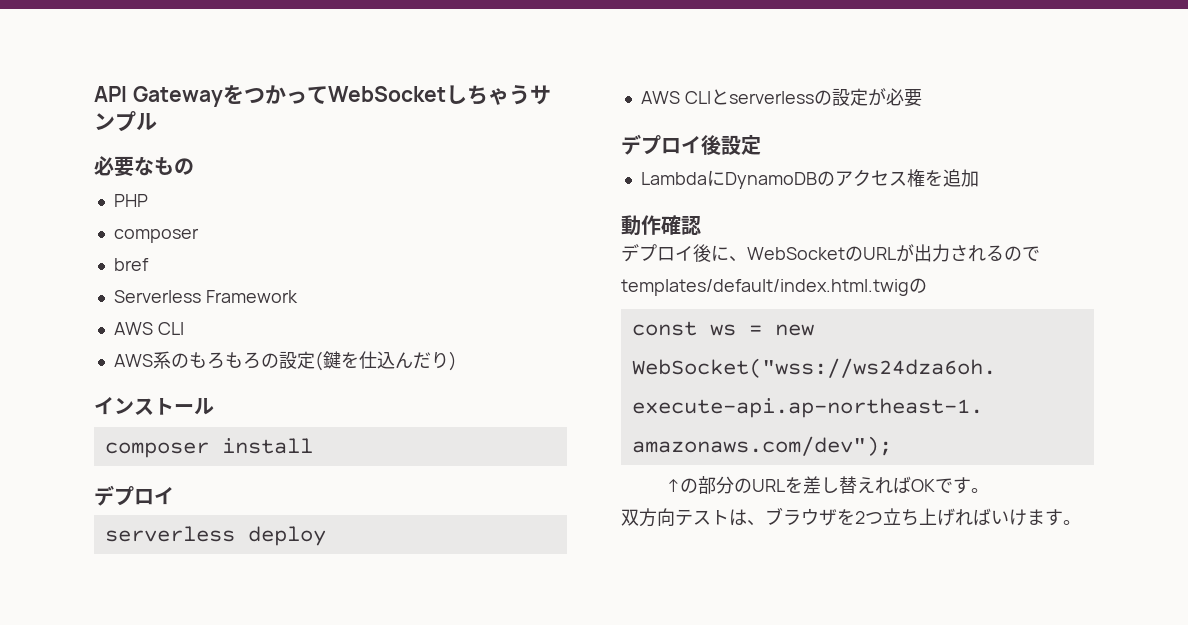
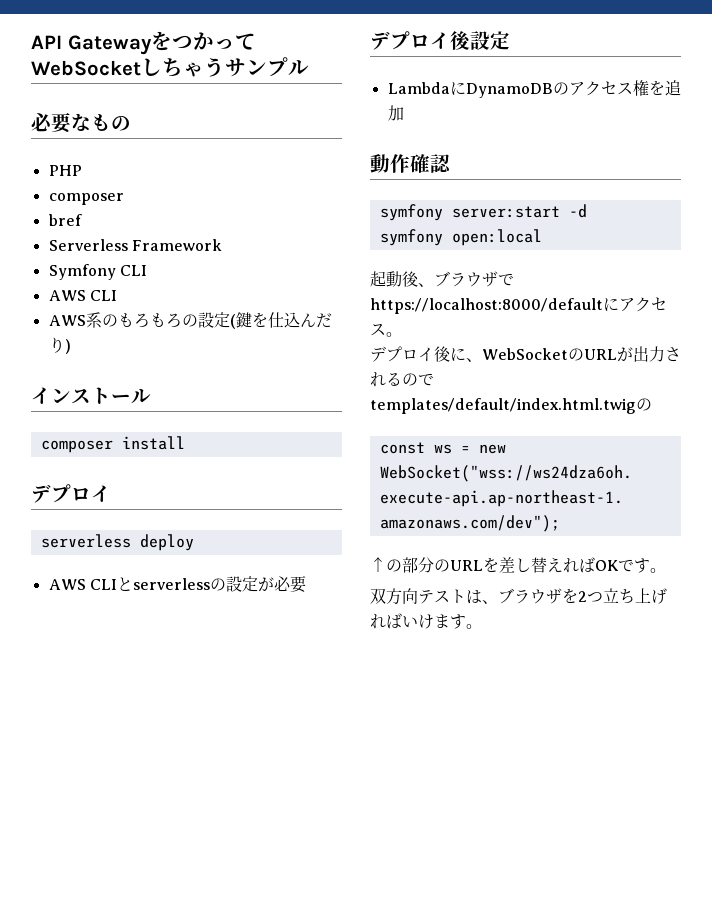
(298, 296) none -> [48,264,147,280] // Symfony CLI
(701, 225) none -> [379,204,587,221] [379,229,542,246] [370,271,514,287] [370,297,667,314] [370,323,402,337] // symfony server:start -d // symfony open:local // 起動後、ブラウザでhttps://localhost:8000/defaultにアクセス。

